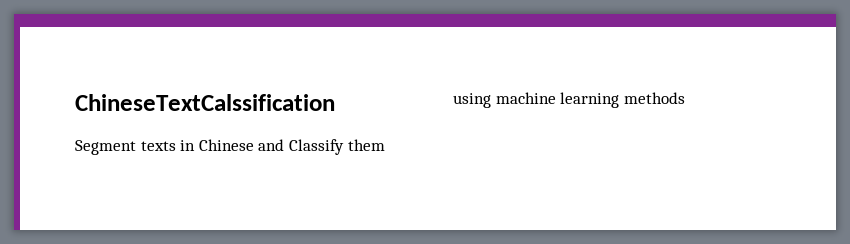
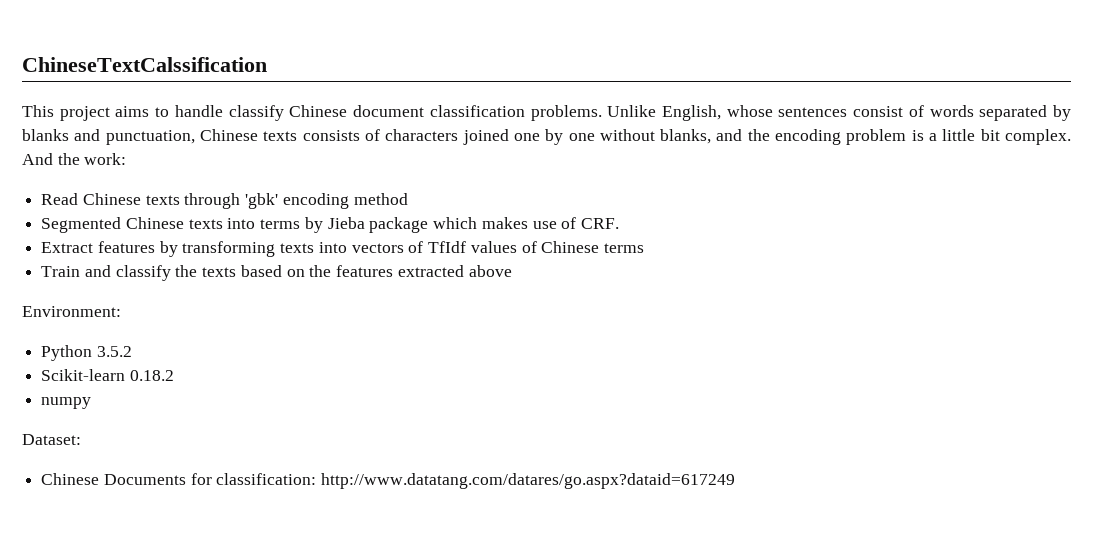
[75,139,385,155] [453,92,685,108] Segment texts in Chinese and Classify them using machine learning methods -> [22,105,1071,121] [22,129,1072,145] [22,153,127,165] [41,193,408,209] [41,217,619,233] [41,241,644,257] [41,265,512,281] [22,306,121,317] [41,345,132,361] [41,369,174,381] [41,397,92,409] [22,434,81,445] [41,473,736,489] This project aims to handle classify Chinese document classification problems. Unlike English, whose sentences consist of words separated by blanks and punctuation, Chinese texts consists of characters joined one by one without blanks, and the encoding problem is a little bit complex. And the work: // Read Chinese texts through 'gbk' encoding method // Segmented Chinese texts into terms by Jieba package which makes use of CRF. // Extract features by transforming texts into vectors of TfIdf values of Chinese terms // Train and classify the texts based on the features extracted above // Environment: // Python 3.5.2 // Scikit-learn 0.18.2 // numpy // Dataset: // Chinese Documents for classification: http://www.datatang.com/datares/go.aspx?dataid=617249

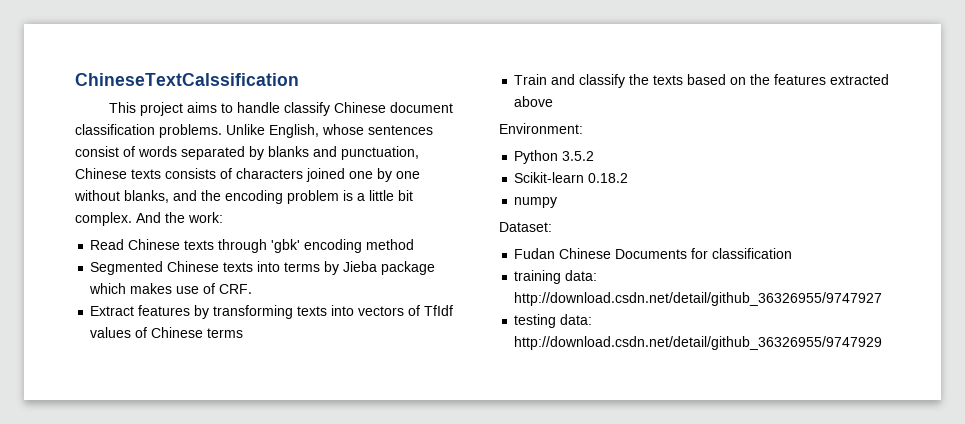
(81, 439) none -> [514,248,556,259] Fudan
[216,473,736,489] classification: http://www.datatang.com/datares/go.aspx?dataid=617249 -> [712,248,793,259] [514,270,598,284] [514,292,883,306] [514,314,593,328] [514,336,883,350] classification // training data: http://download.csdn.net/detail/github_36326955/9747927 // testing data: http://download.csdn.net/detail/github_36326955/9747929

